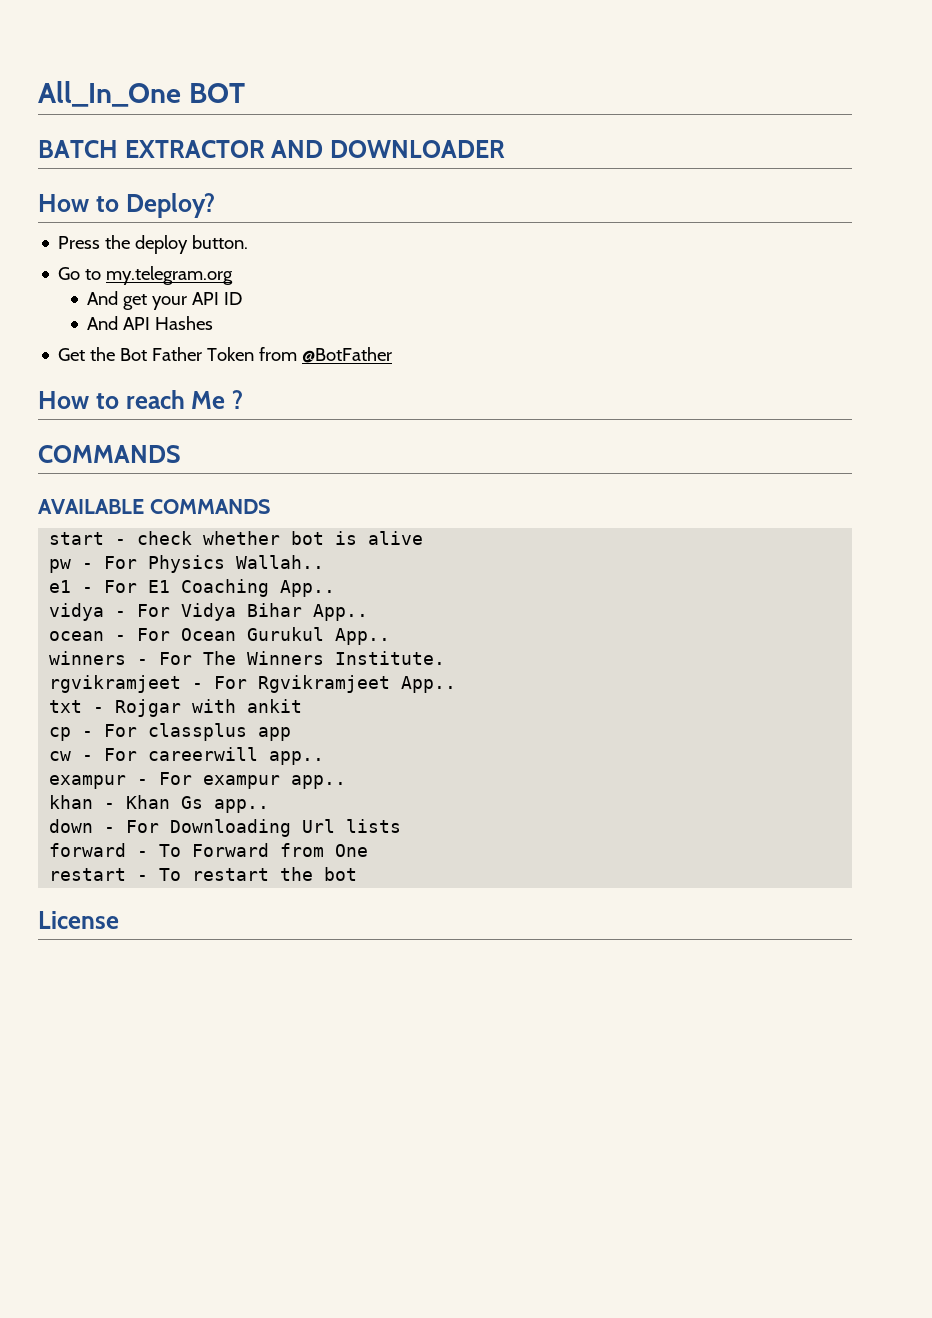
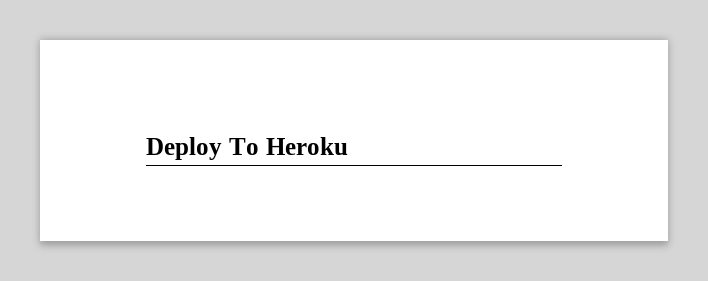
[38,81,245,107] [38,140,506,158] [38,193,216,218] [58,235,249,254] [58,266,234,285] [87,291,243,310] [87,316,214,330] [58,347,393,363] [38,390,243,409] [38,445,181,463] [38,499,270,514] [49,531,424,545] [49,555,325,573] [49,579,336,597] [49,603,369,621] [49,627,391,645] [49,651,446,665] [49,675,457,693] [49,699,303,717] [49,723,292,741] [49,747,325,765] [49,772,347,789] [49,795,270,813] [49,819,402,837] [49,843,369,857] [49,867,358,881] [38,911,119,929] All_In_One BOT // BATCH EXTRACTOR AND DOWNLOADER // How to Deploy? // Press the deploy button. // Go to my.telegram.org // And get your API ID // And API Hashes // Get the Bot Father Token from @BotFather // How to reach Me ? // COMMANDS // AVAILABLE COMMANDS // start - check whether bot is alive // pw - For Physics Wallah.. // e1 - For E1 Coaching App.. // vidya - For Vidya Bihar App.. // ocean - For Ocean Gurukul App.. // winners - For The Winners Institute. // rgvikramjeet - For Rgvikramjeet App.. // txt - Rojgar with ankit // cp - For classplus app // cw - For careerwill app.. // exampur - For exampur app.. // khan - Khan Gs app.. // down - For Downloading Url lists // forward - To Forward from One // restart - To restart the bot // License -> [146,137,348,160] Deploy To Heroku

